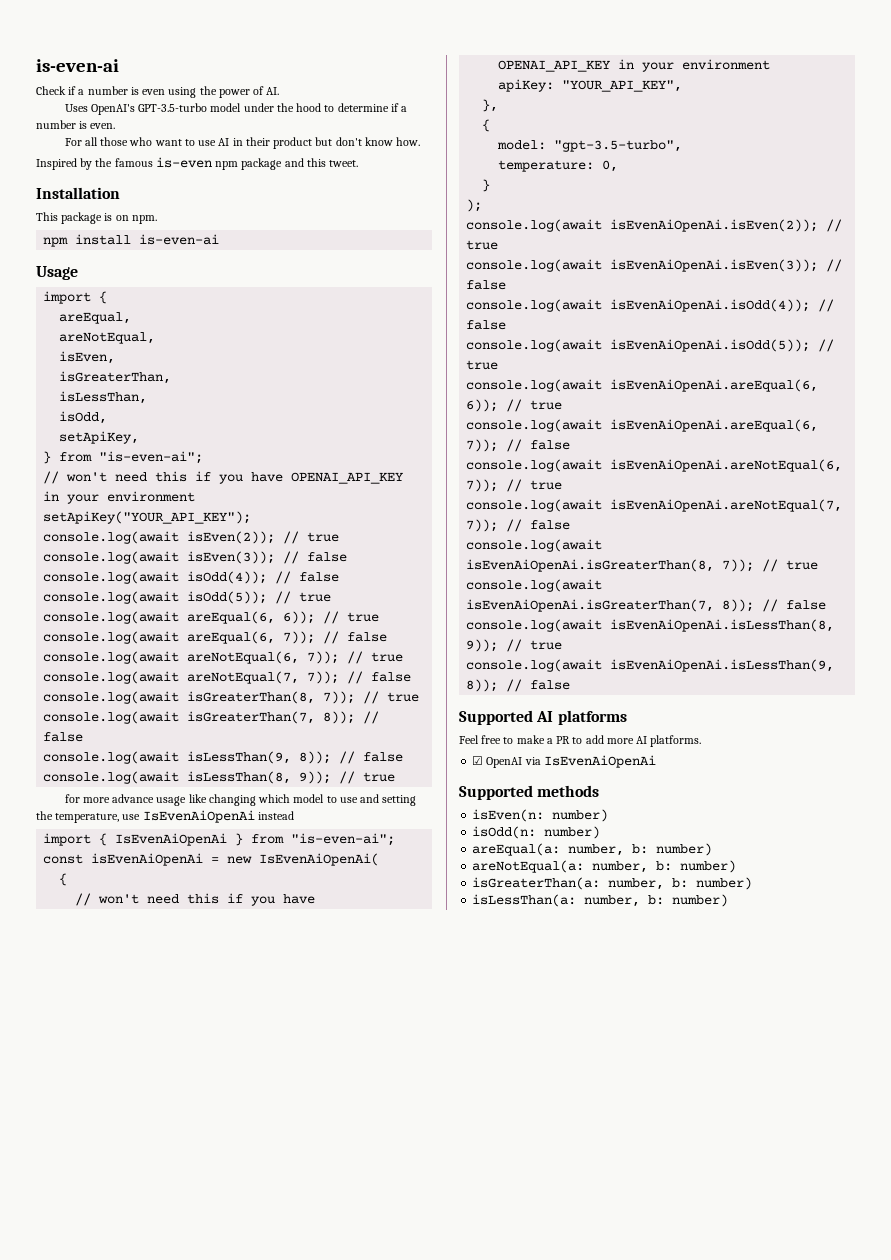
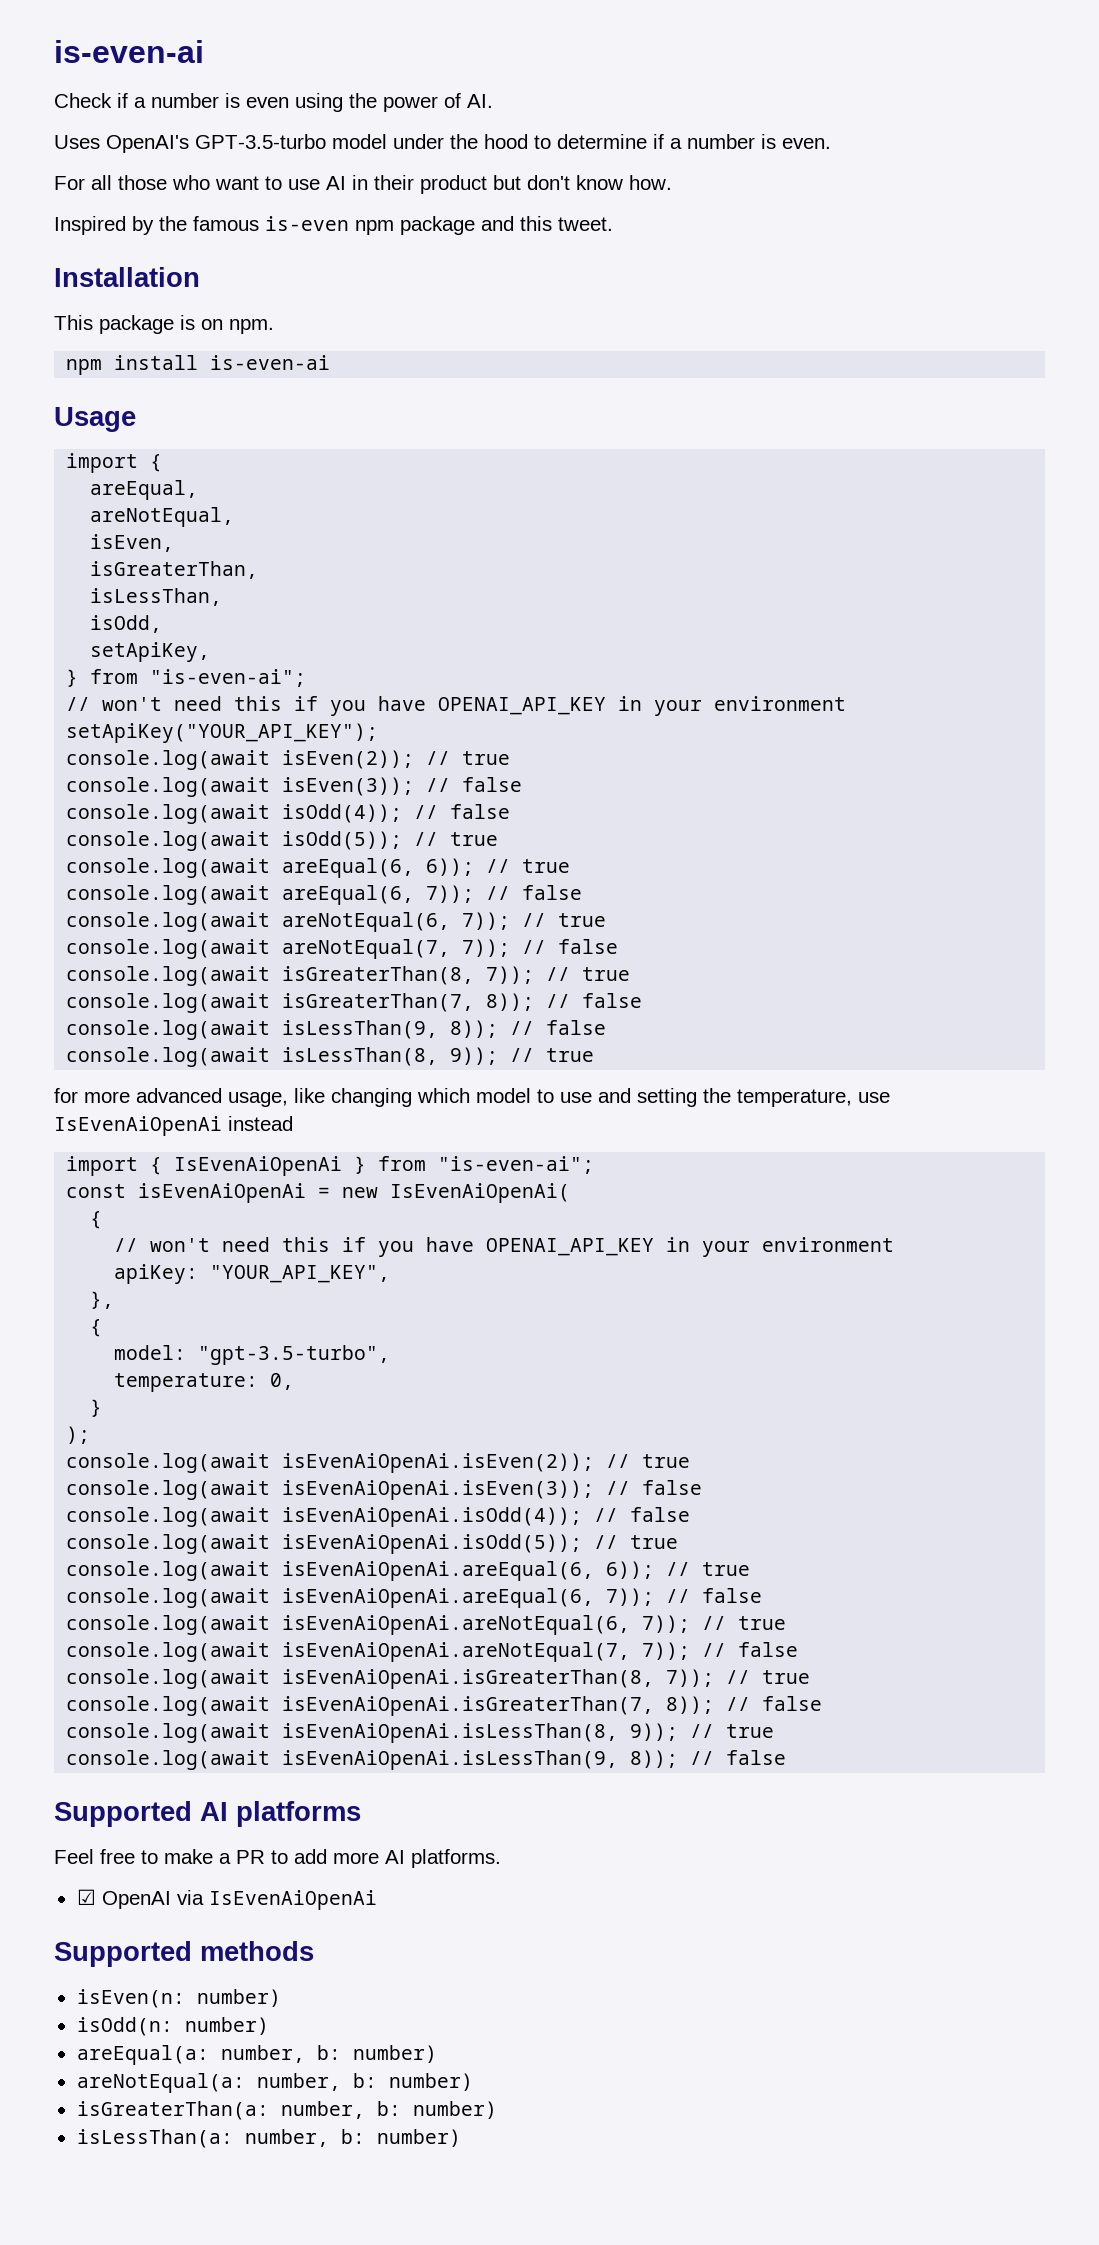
[112,794,187,806] advance usage -> [136,1088,288,1107] advanced usage,

